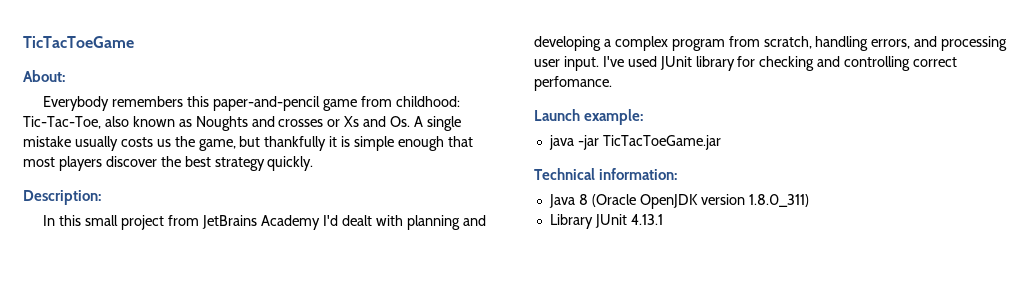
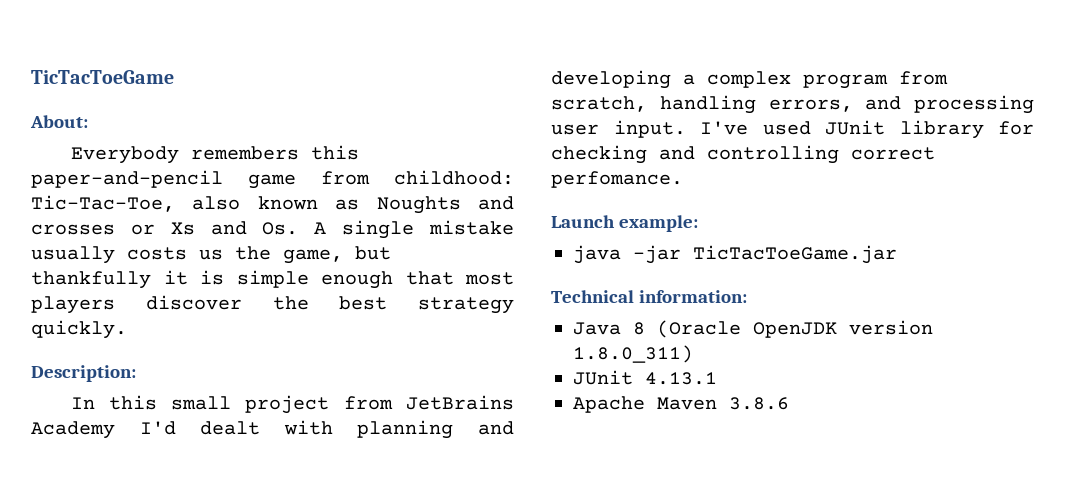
[549,214,593,229] Library -> (693, 354) none
(663, 219) none -> [573,396,789,413] // Apache Maven 3.8.6

